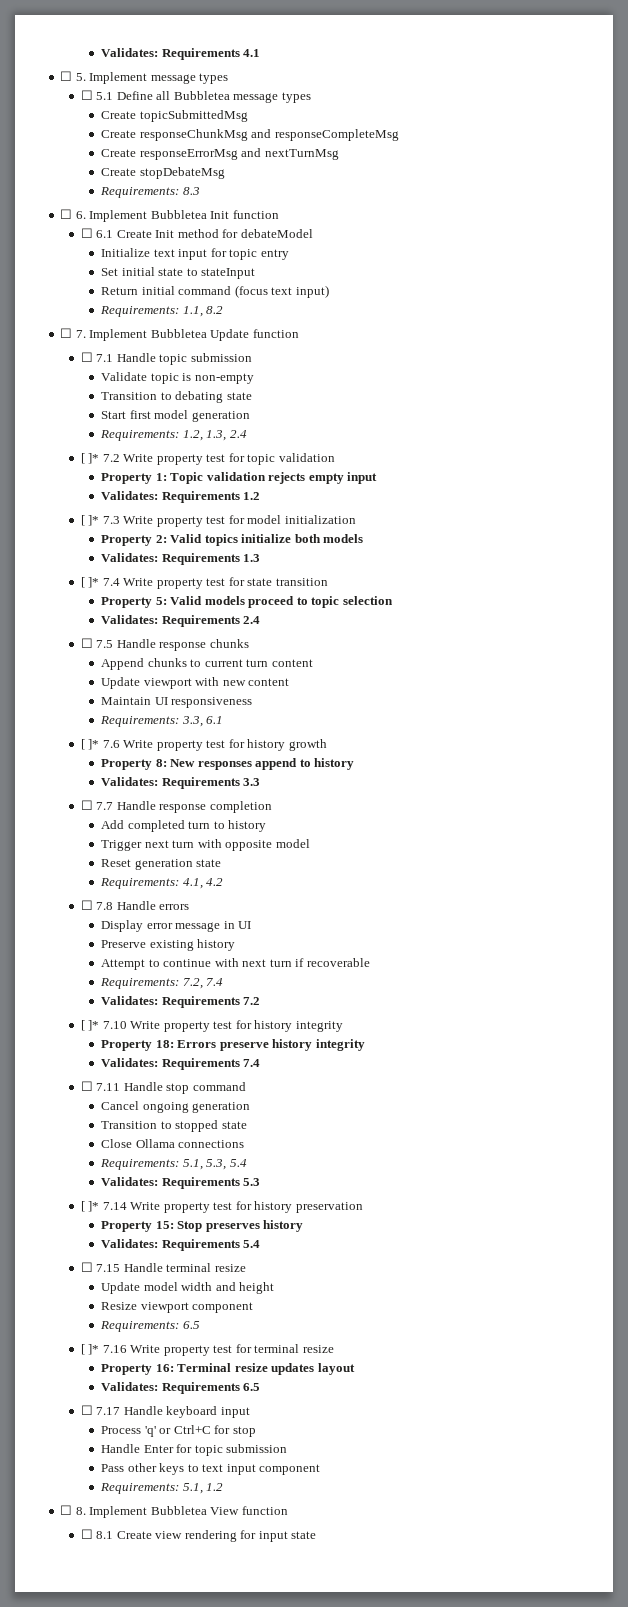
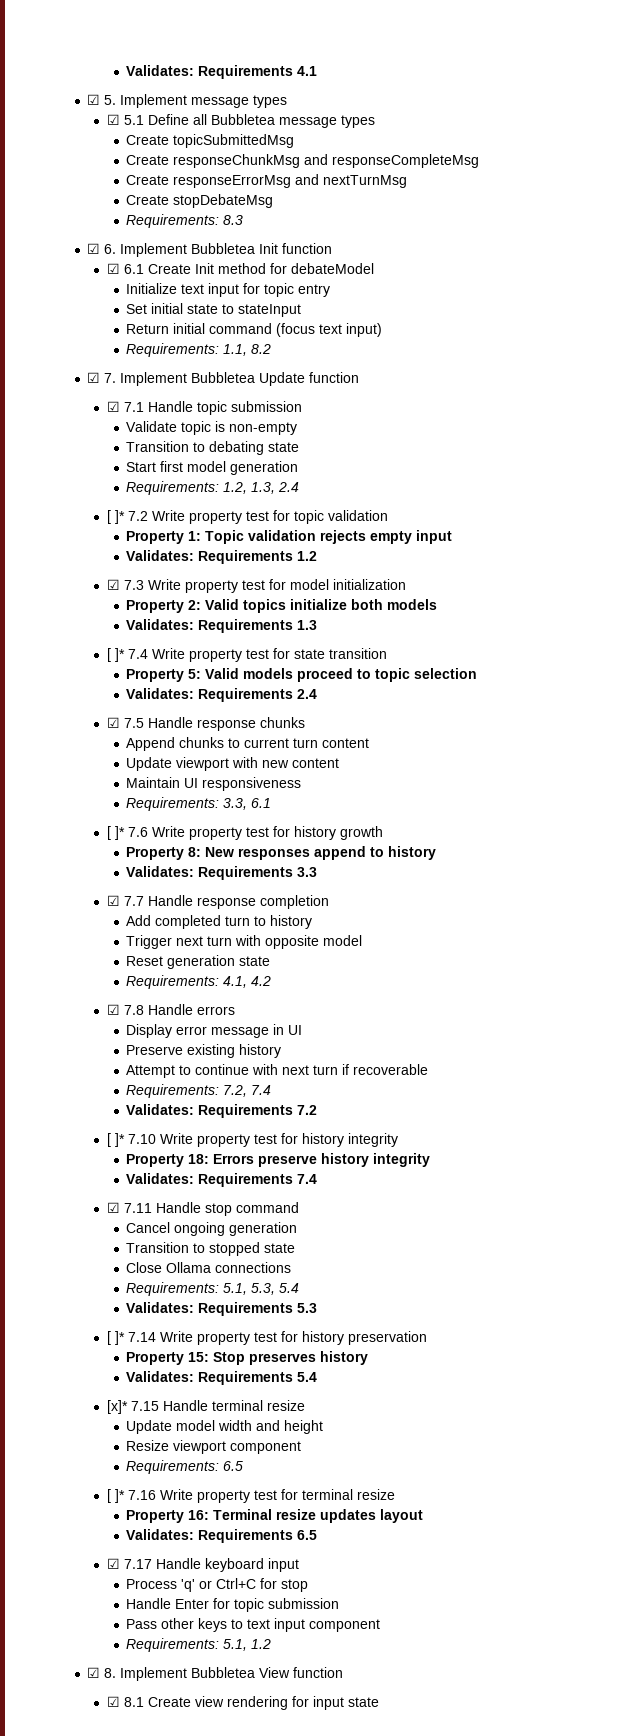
[60,71,73,81] ☐ -> [87,94,101,105] ☑
[80,90,93,100] ☐ -> [106,114,120,125] ☑
[60,209,73,219] ☐ -> [87,243,101,254] ☑
[80,228,93,238] ☐ -> [106,263,120,274] ☑
[60,328,73,338] ☐ -> [87,372,101,383] ☑
[80,352,93,362] ☐ -> [106,401,120,412] ☑
[80,515,100,526] [ ]* -> [106,579,120,590] ☑
[80,638,93,648] ☐ -> [106,717,120,728] ☑
[80,800,93,810] ☐ -> [106,895,120,906] ☑
[80,900,93,910] ☐ -> [106,1004,120,1015] ☑
[80,1081,93,1091] ☐ -> [106,1202,120,1213] ☑
[80,1262,93,1272] ☐ -> [106,1400,128,1414] [x]*
[80,1405,93,1415] ☐ -> [106,1558,120,1569] ☑
[60,1505,73,1515] ☐ -> [87,1667,101,1678] ☑
[80,1529,93,1539] ☐ -> [106,1696,120,1707] ☑

